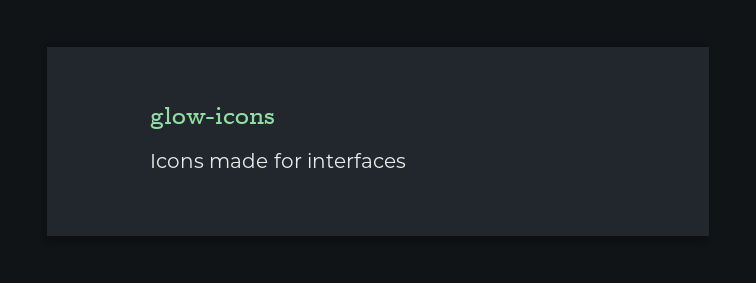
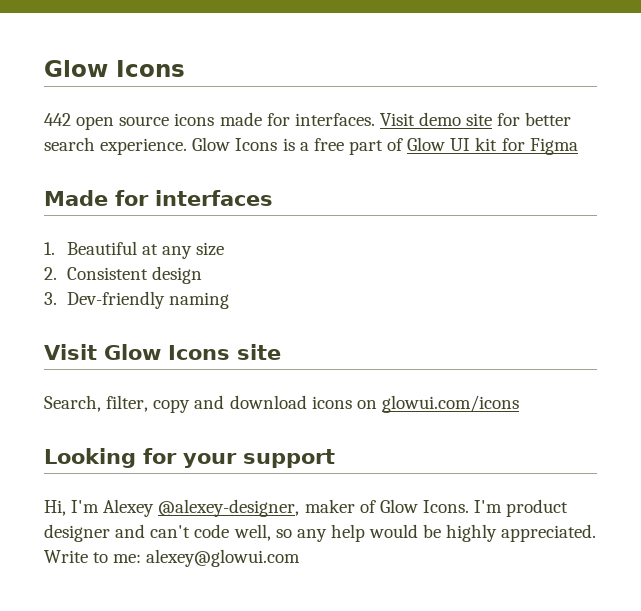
[150,107,275,129] [150,153,407,168] glow-icons // Icons made for interfaces -> [44,60,185,77] [44,112,572,130] [44,137,578,155] [44,190,273,206] [44,241,225,259] [44,266,203,284] [44,291,230,309] [44,344,281,360] [44,395,519,413] [44,448,335,468] [44,499,569,517] [44,524,597,542] [44,549,301,567] Glow Icons // 442 open source icons made for interfaces. Visit demo site for better search experience. Glow Icons is a free part of Glow UI kit for Figma // Made for interfaces // 1. Beautiful at any size // 2. Consistent design // 3. Dev-friendly naming // Visit Glow Icons site // Search, filter, copy and download icons on glowui.com/icons // Looking for your support // Hi, I'm Alexey @alexey-designer, maker of Glow Icons. I'm product designer and can't code well, so any help would be highly appreciated. Write to me: alexey@glowui.com

